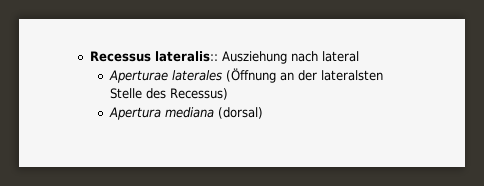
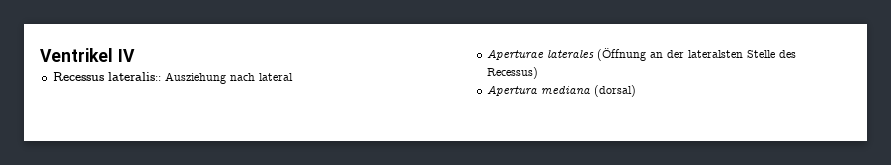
(89, 56) none -> [40,48,135,62] Ventrikel IV //

